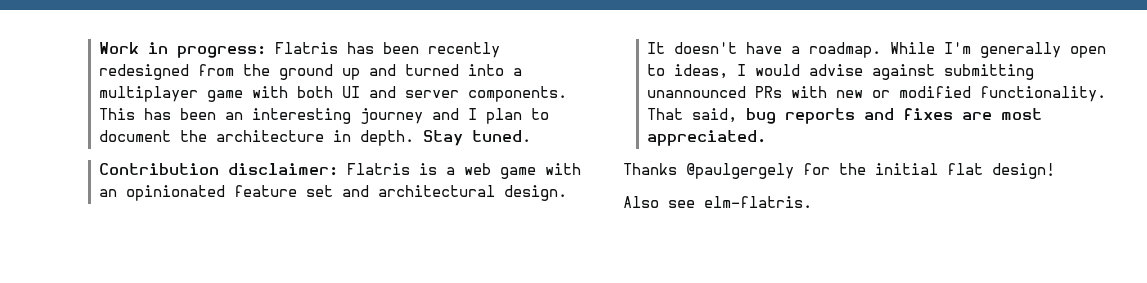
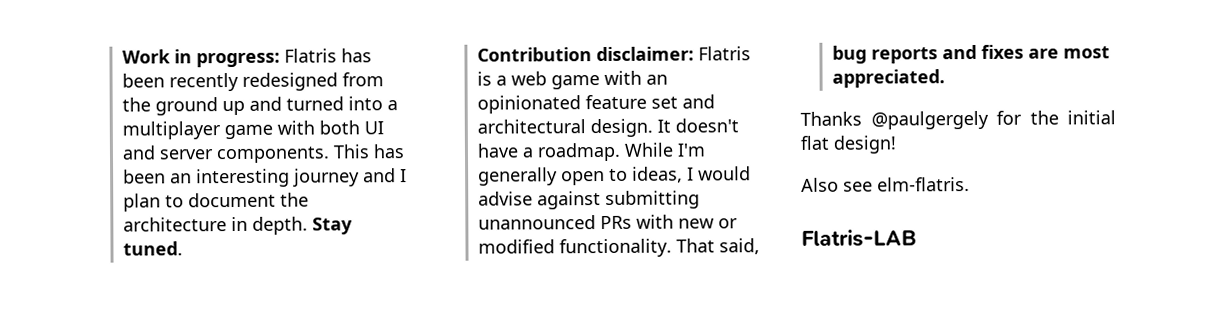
(812, 202) none -> [801,229,917,247] // Flatris-LAB

